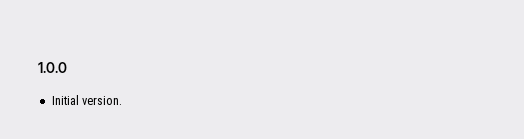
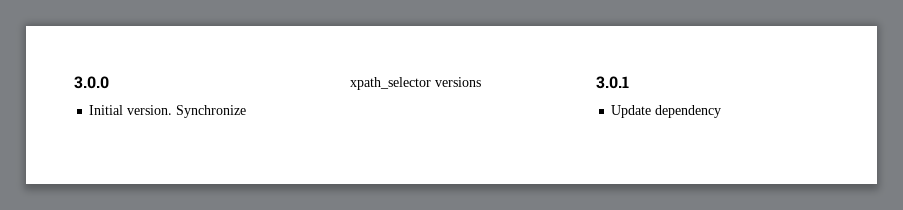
[38,62,67,73] 1.0.0 -> [74,76,109,89] 3.0.0
(123, 100) none -> [176,105,247,118] [350,77,482,90] [596,76,629,89] [611,105,722,118] Synchronize xpath_selector versions // 3.0.1 // Update dependency

